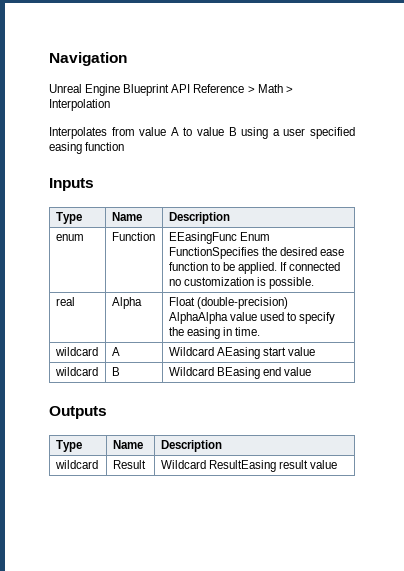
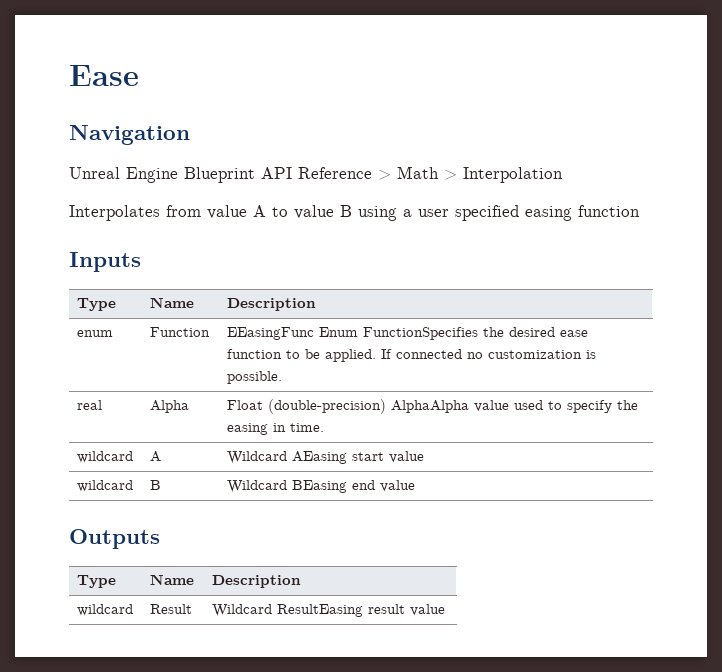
(49, 59) none -> [69,65,139,86] Ease //

